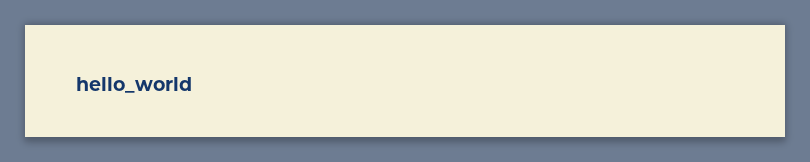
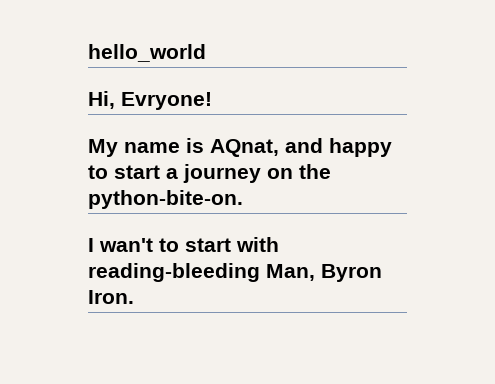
(192, 85) none -> [88,91,212,110] [88,138,392,157] [88,164,331,183] [88,190,243,209] [88,237,279,252] [88,263,382,282] [88,290,134,304] // Hi, Evryone! // My name is AQnat, and happy to start a journey on the python-bite-on. // I wan't to start with reading-bleeding Man, Byron Iron.

